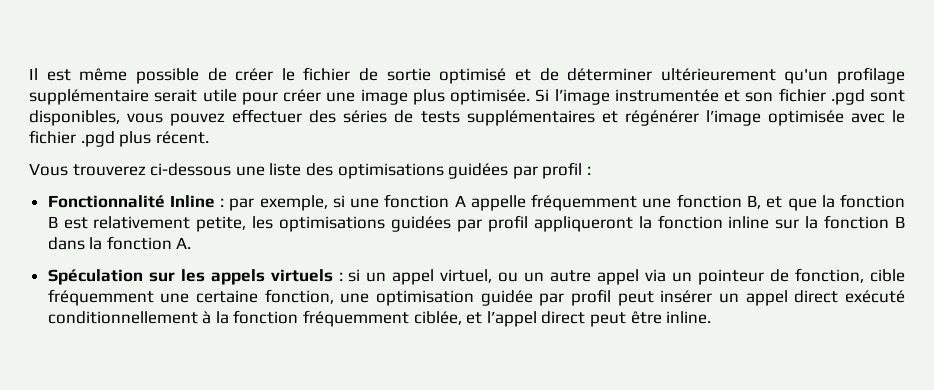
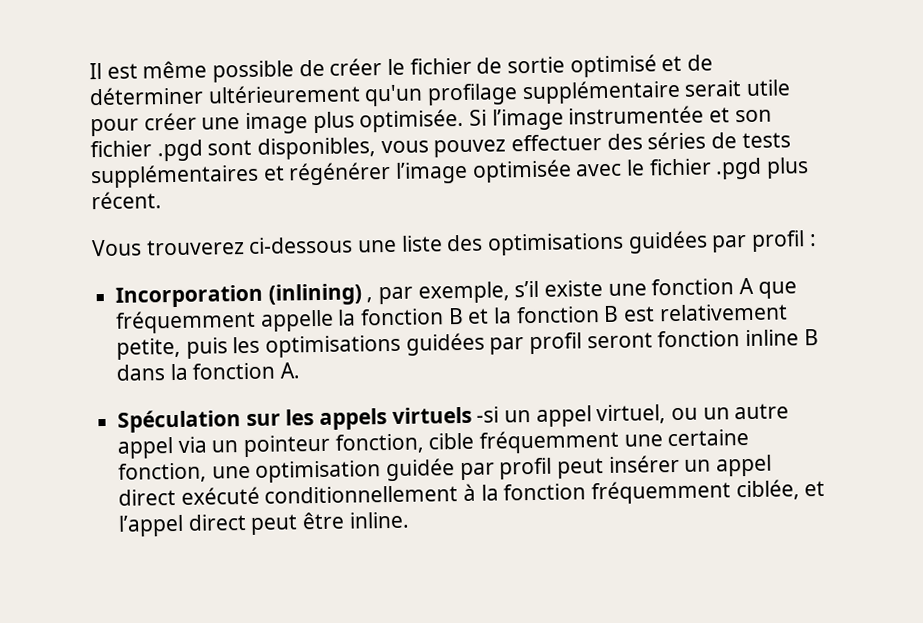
[47,194,817,211] Fonctionnalité Inline : par exemple, si une fonction A appelle fréquemment une fonction B, et que -> [115,277,797,308] [115,307,490,334] Incorporation (inlining) , par exemple, s’il existe une fonction A que fréquemment appelle la fonction B et
(247, 224) none -> [185,337,228,359] puis
[533,215,890,232] appliqueront la fonction inline sur la fonction -> [586,329,800,349] seront fonction inline
[338,269,361,282] : si -> [476,406,500,423] -si
[770,269,790,282] de -> (332, 446) none

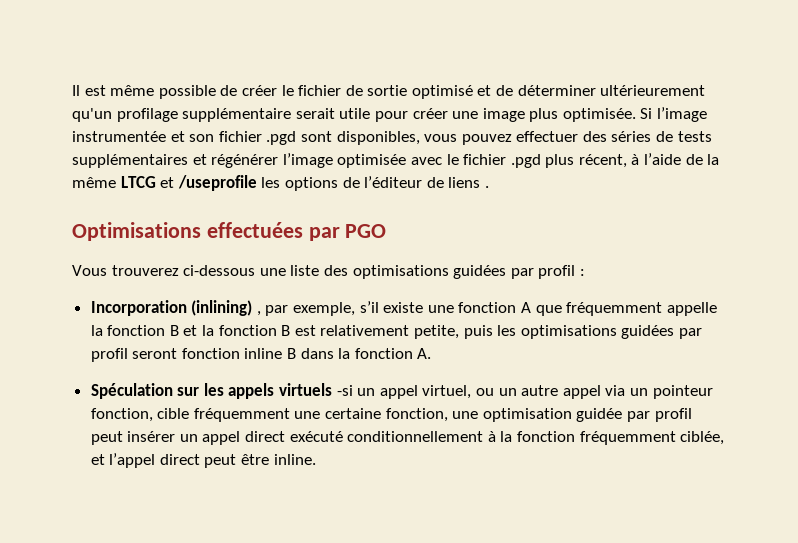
[91,191,162,210] récent. -> [578,153,720,168] [72,175,489,191] [72,222,387,241] récent, à l’aide de la même LTCG et /useprofile les options de l’éditeur de liens . // Optimisations effectuées par PGO

